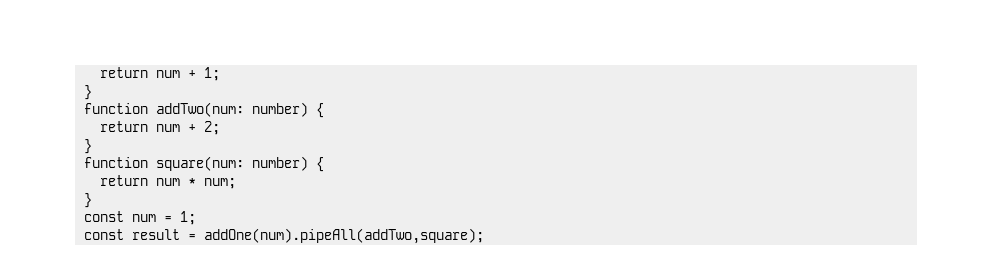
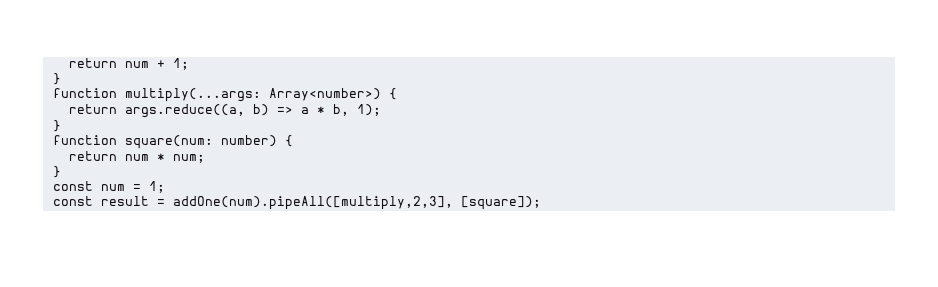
[155,102,324,118] [99,121,220,135] addTwo(num: number) { // return num + 2; -> [124,88,397,102] [68,104,381,118] multiply(...args: Array<number>) { // return args.reduce((a, b) => a * b, 1);
[203,228,484,244] addOne(num).pipeAll(addTwo,square); -> [172,196,541,210] addOne(num).pipeAll([multiply,2,3], [square]);

